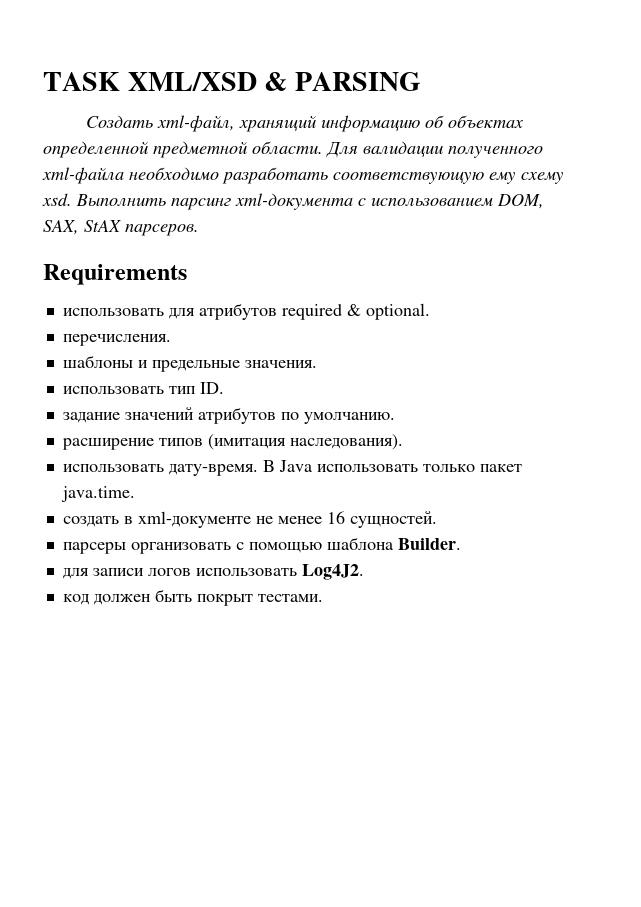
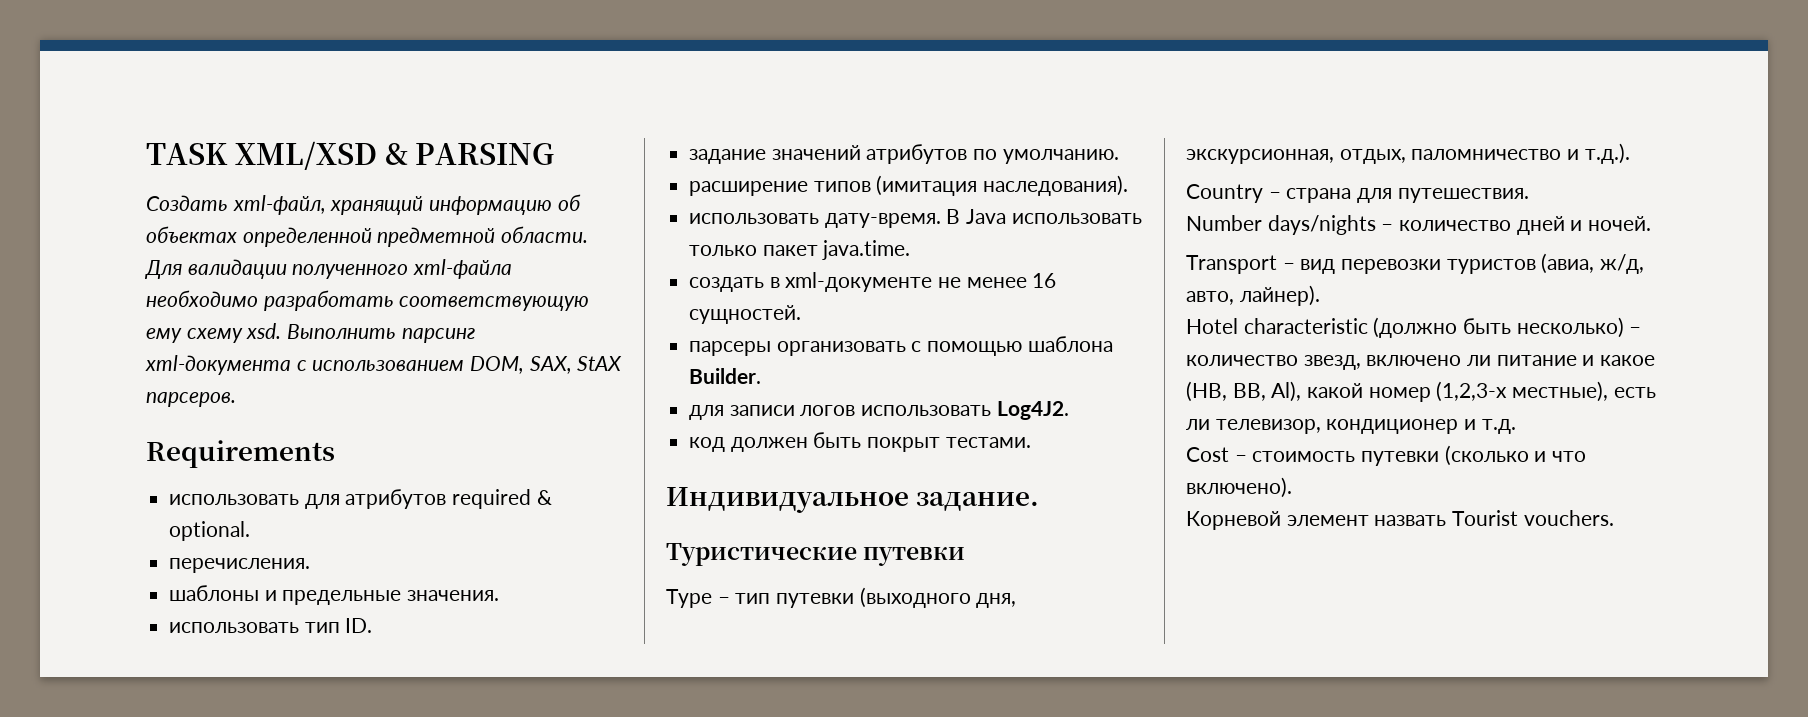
(323, 598) none -> [666,487,1040,513] [666,543,966,566] [666,587,1017,608] [1186,143,1630,164] [1186,184,1529,203] [1186,215,1652,235] [1186,253,1645,274] [1186,285,1320,306] [1186,317,1642,338] [1186,355,1656,370] [1186,381,1656,402] [1186,419,1516,434] [1186,445,1587,466] [1186,477,1292,498] [1186,510,1614,530] // Индивидуальное задание. // Туристические путевки // Type – тип путевки (выходного дня, экскурсионная, отдых, паломничество и т.д.). // Country – страна для путешествия. // Number days/nights – количество дней и ночей. // Тransport – вид перевозки туристов (авиа, ж/д, авто, лайнер). // Hotel characteristic (должно быть несколько) – количество звезд, включено ли питание и какое (HB, BB, Al), какой номер (1,2,3-х местные), есть ли телевизор, кондиционер и т.д. // Сost – стоимость путевки (сколько и что включено). // Корневой элемент назвать Тourist vouchers.

